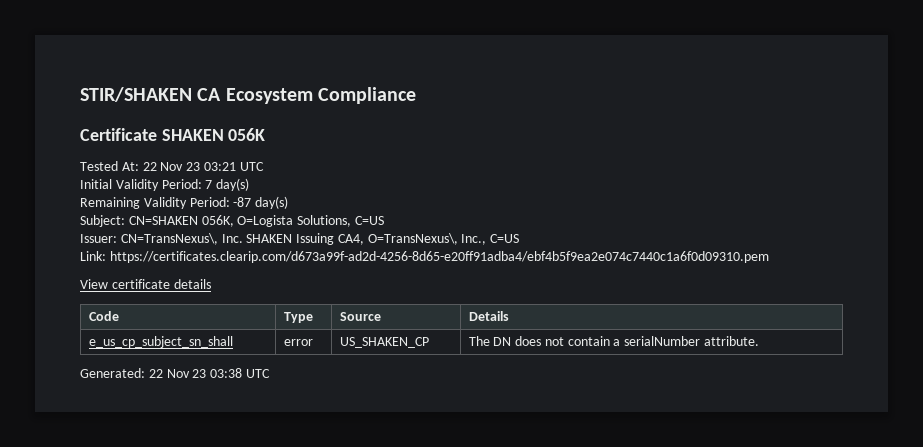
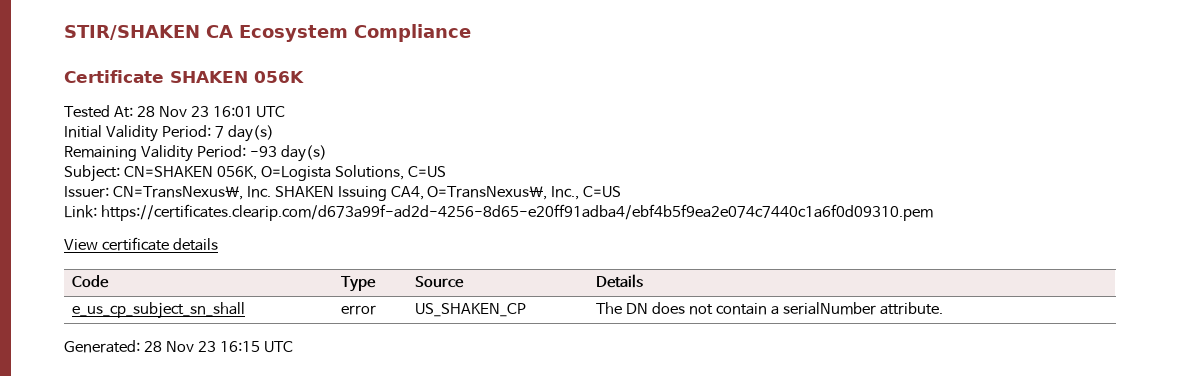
[142,162,236,171] 22 Nov 23 03:21 -> [136,106,253,117] 28 Nov 23 16:01
[233,197,252,207] -87 -> [249,146,277,157] -93
[148,368,243,378] 22 Nov 23 03:38 -> [143,341,260,352] 28 Nov 23 16:15

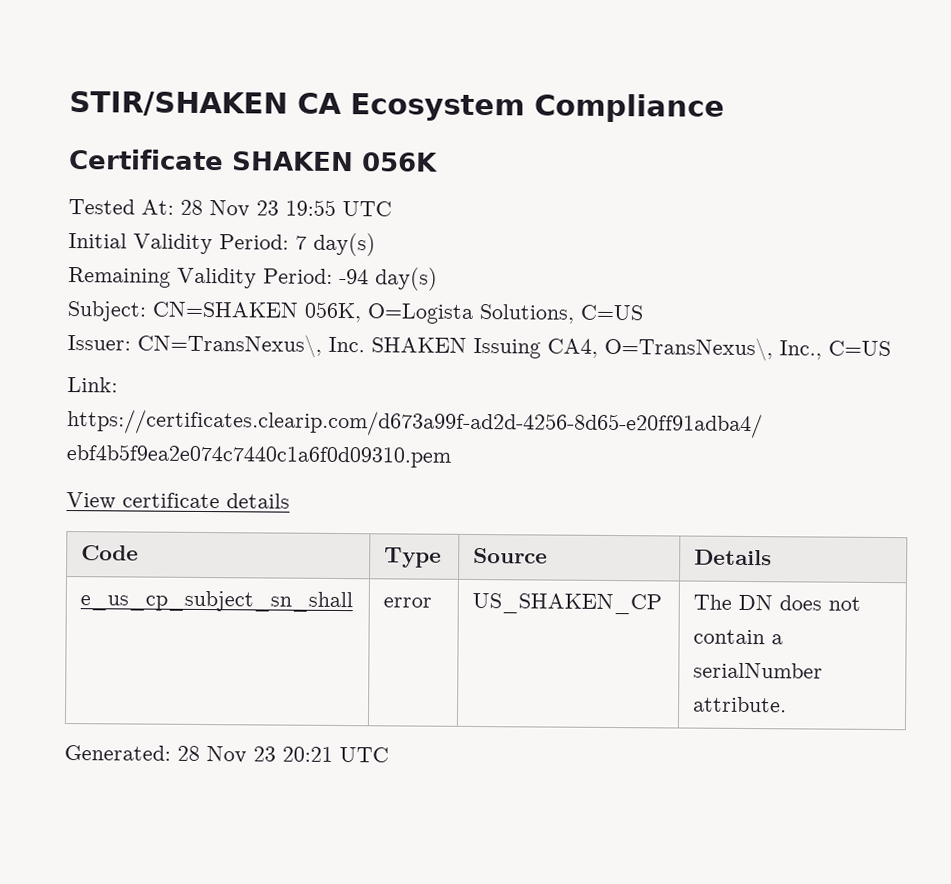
[212,106,253,117] 16:01 -> [285,199,336,216] 19:55
[249,146,277,157] -93 -> [339,268,369,285] -94
[219,341,260,352] 16:15 -> [282,746,333,762] 20:21

